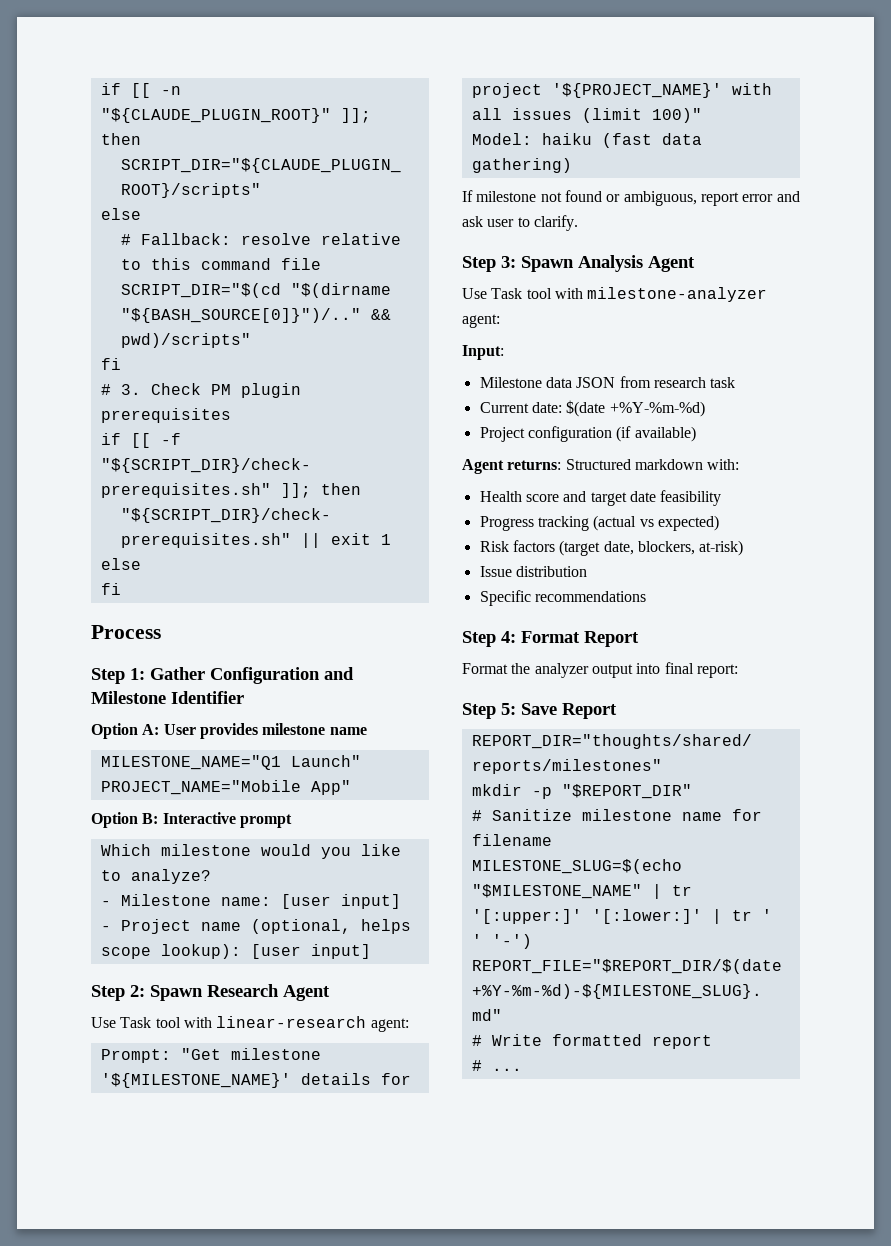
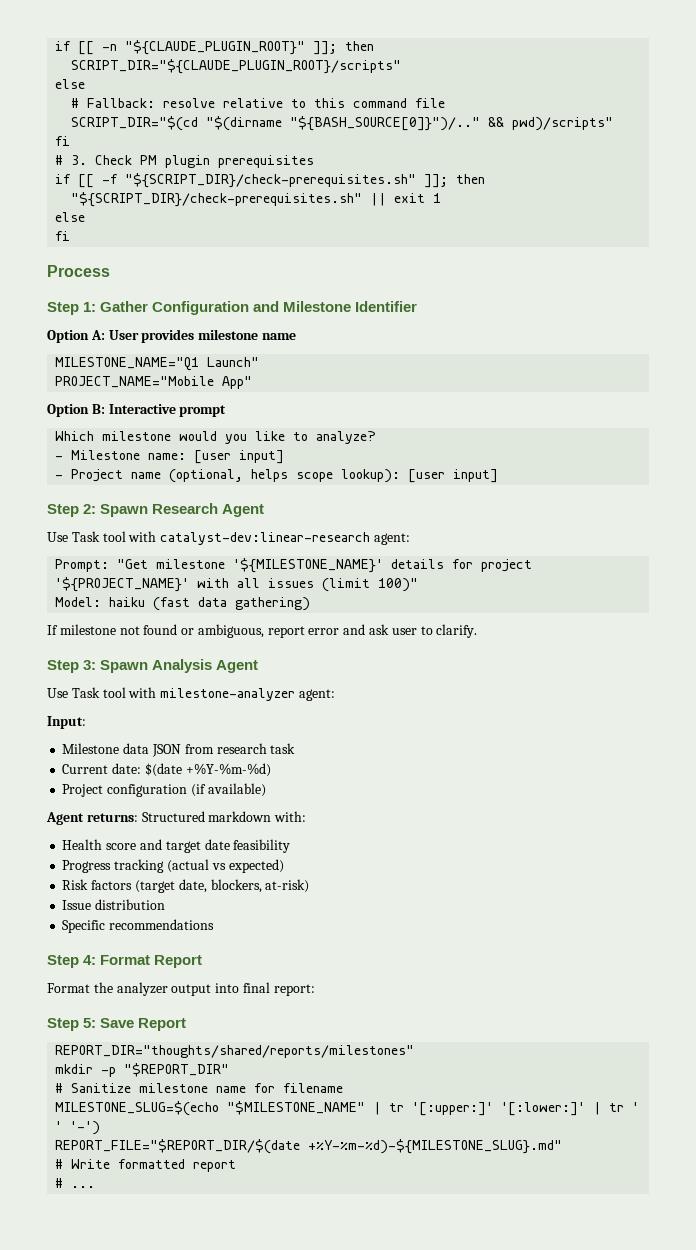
[216,1016,367,1028] linear-research -> [160,532,371,545] catalyst-dev:linear-research

